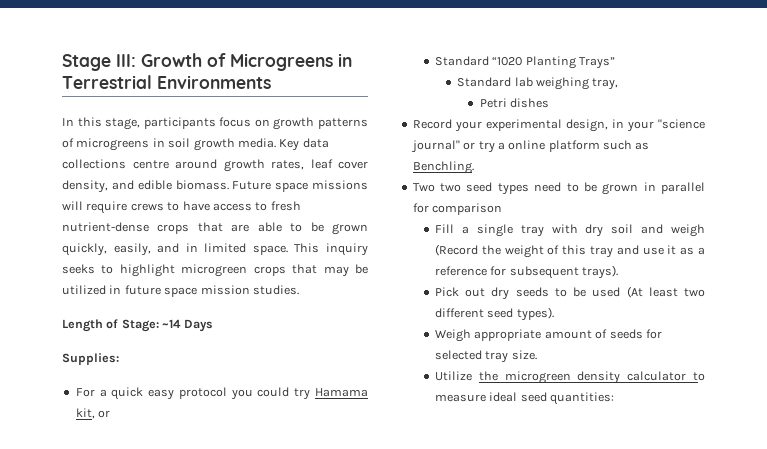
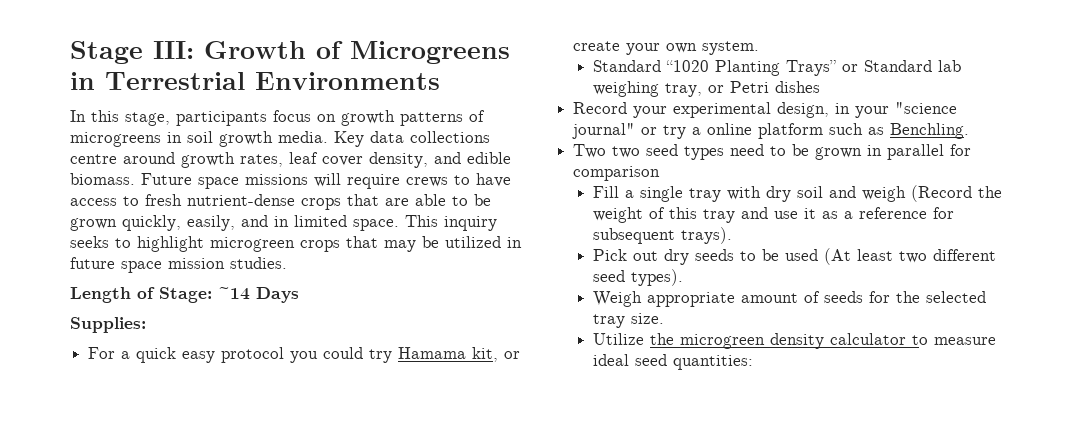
(111, 414) none -> [573,41,760,55] create your own system.
(616, 63) // -> [842,64,859,72] or
(619, 84) // -> [708,85,725,93] or
(662, 334) none -> [896,291,921,303] the

